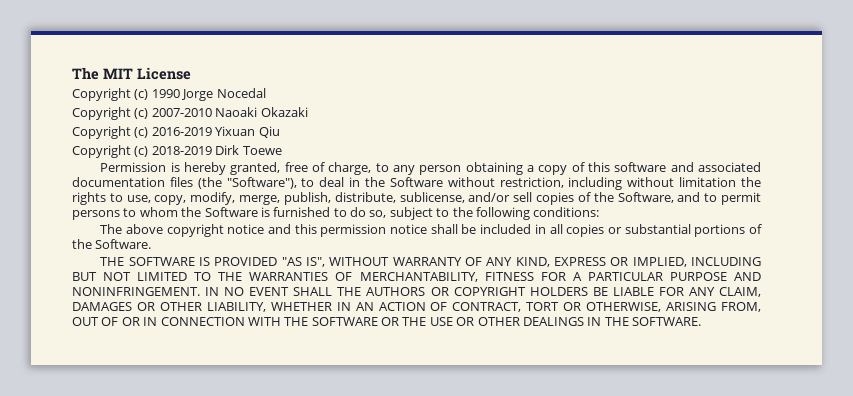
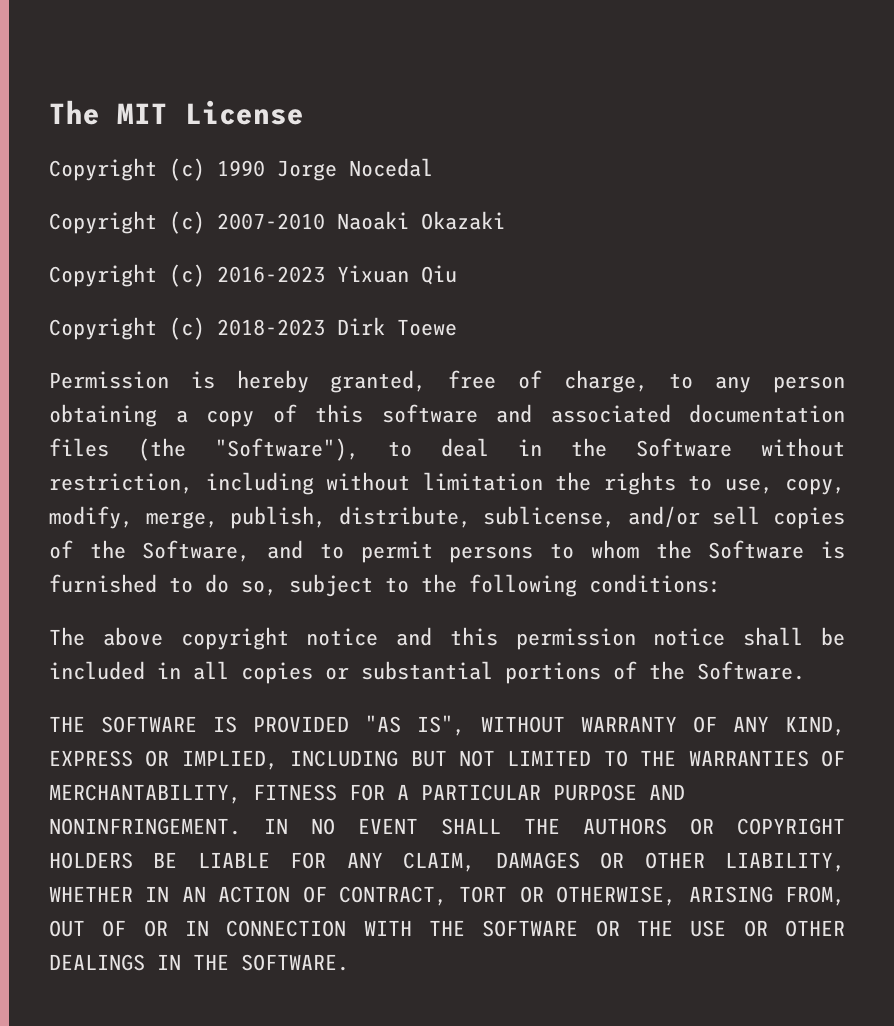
[151,127,212,136] 2016-2019 -> [217,266,325,283] 2016-2023
[151,146,212,155] 2018-2019 -> [217,319,325,336] 2018-2023

